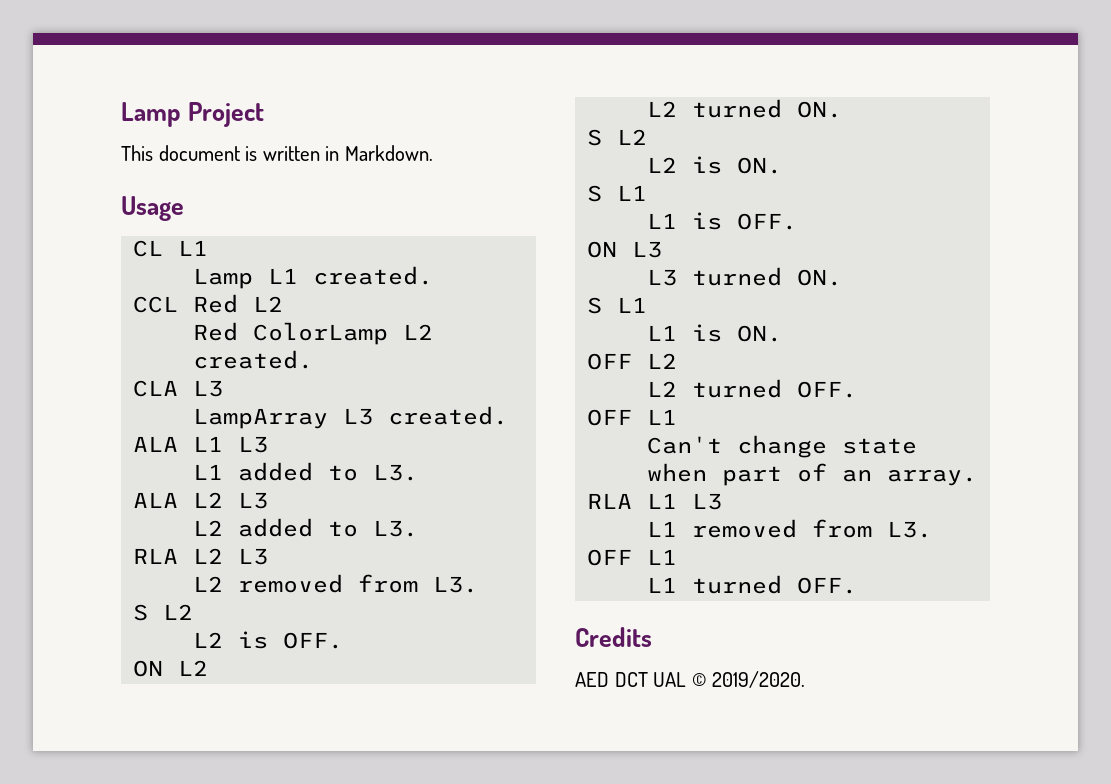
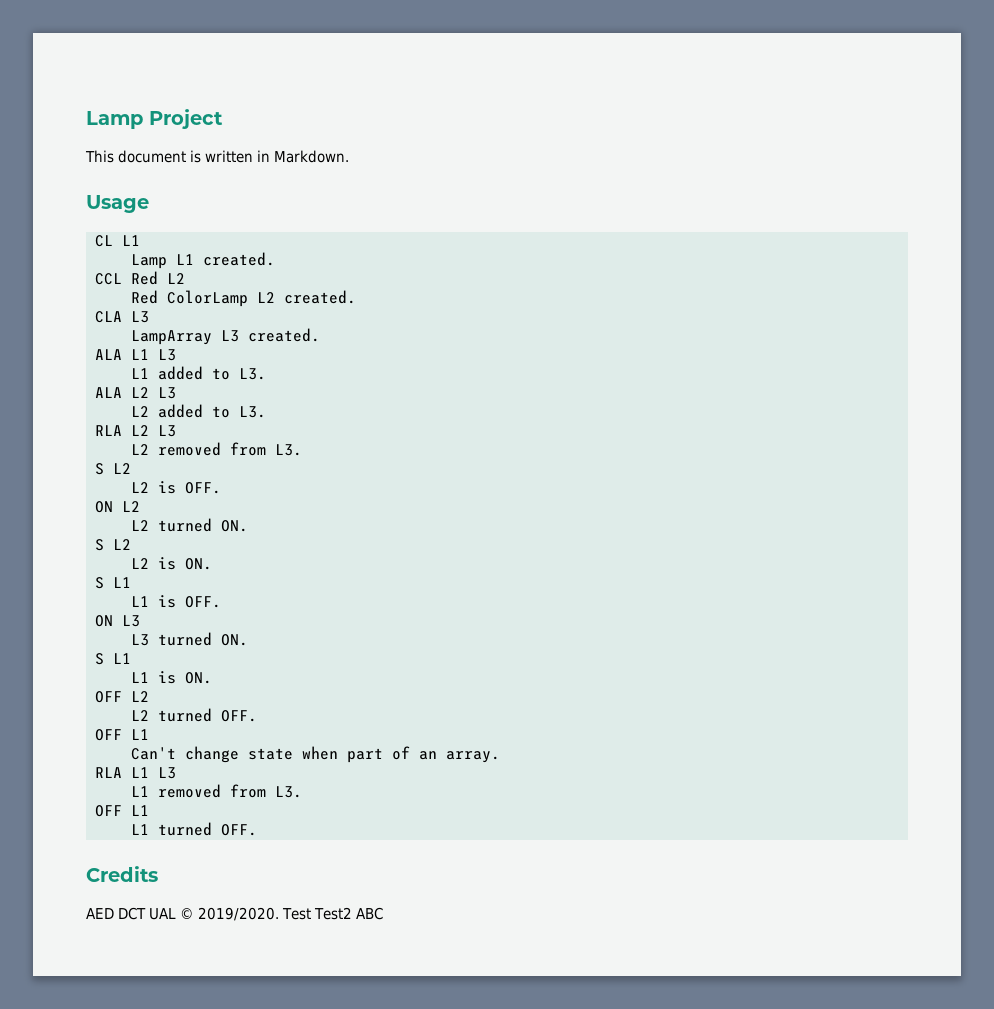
(806, 679) none -> [282,907,384,920] Test Test2 ABC

